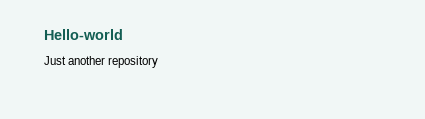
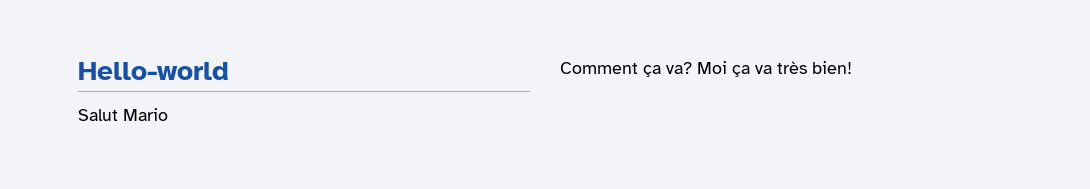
[44,56,159,68] Just another repository -> [78,108,168,121] [560,61,852,77] Salut Mario // Comment ça va? Moi ça va très bien!

